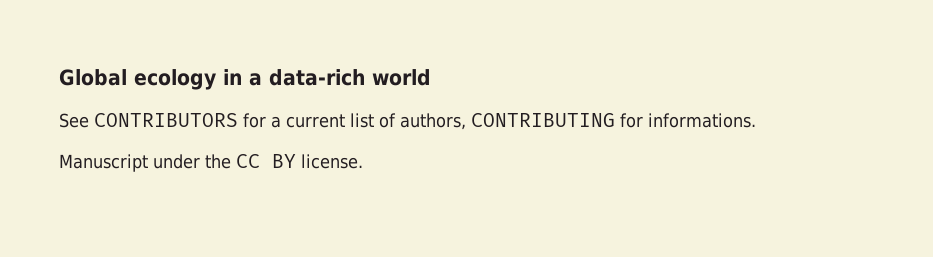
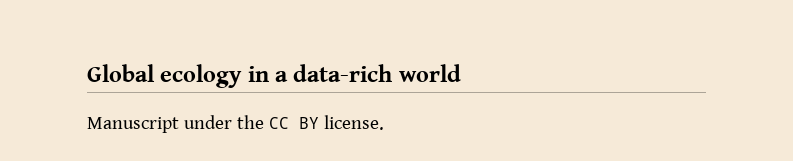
[59,113,756,130] // See CONTRIBUTORS for a current list of authors, CONTRIBUTING for informations. -> (461, 73) none

